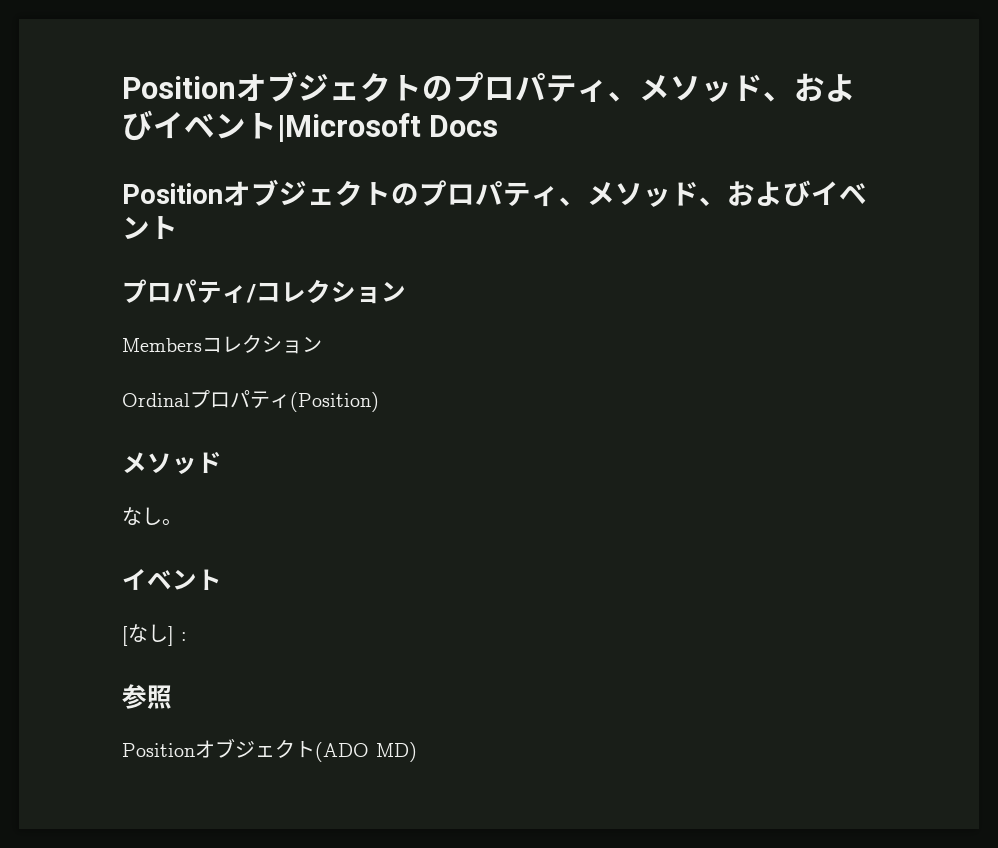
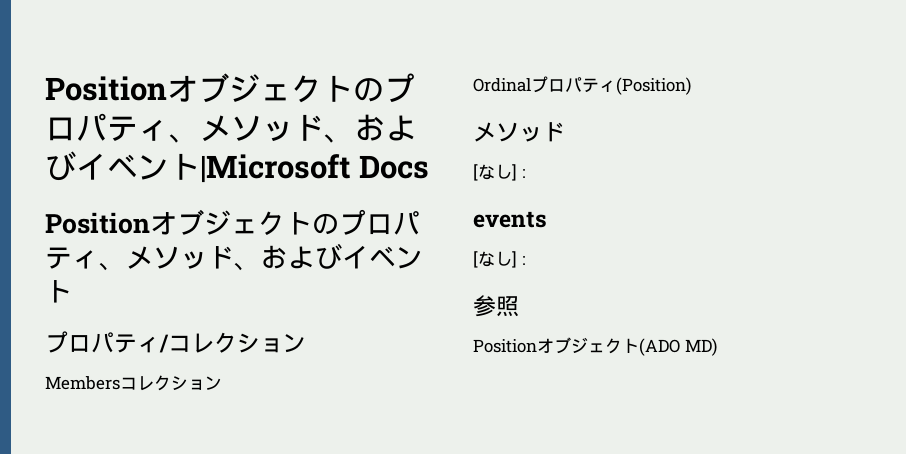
[122,507,182,526] [122,569,222,590] なし。 // イベント -> [473,164,525,181] [473,211,547,228] [なし] : // events

